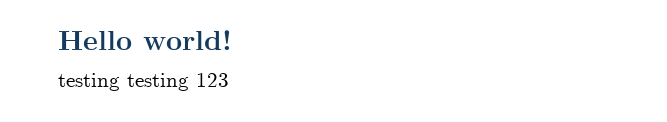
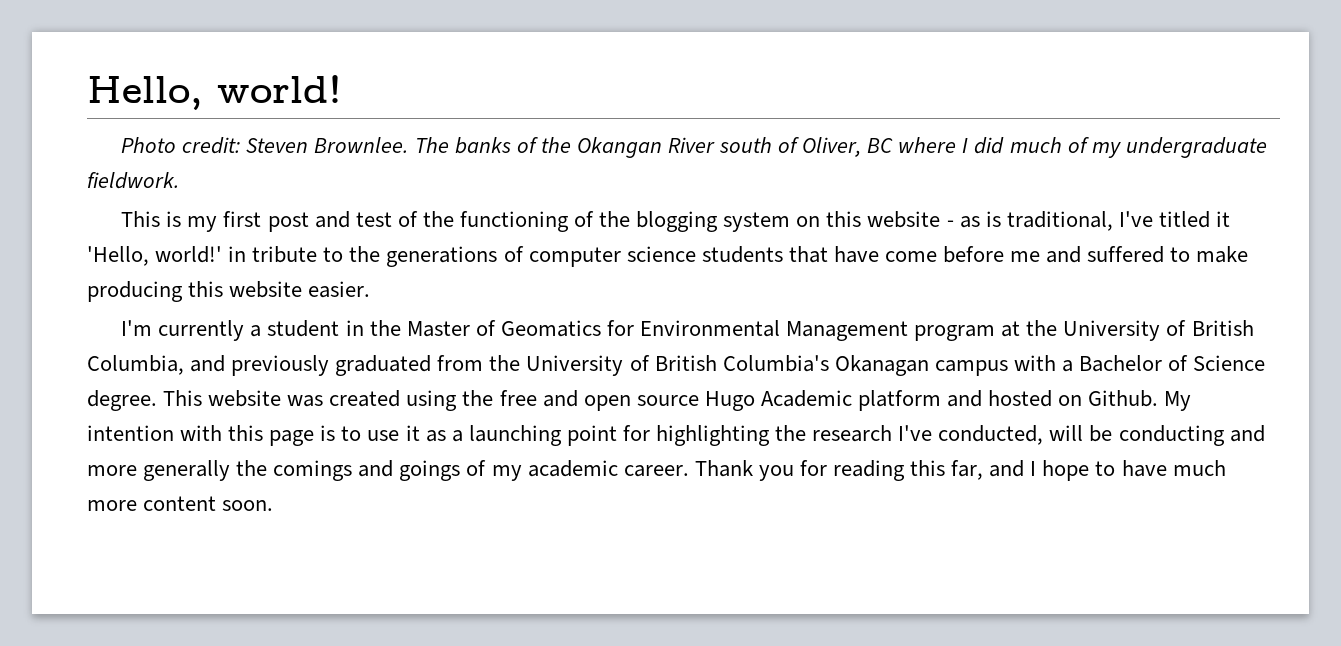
[58,31,132,50] Hello -> [87,76,202,110] Hello,
[58,73,229,91] testing testing 123 -> [121,137,1267,158] [87,172,179,189] [121,211,1230,232] [87,246,1249,267] [87,281,371,302] [121,320,1254,341] [87,355,1266,376] [87,390,1192,411] [87,425,1265,446] [87,460,1226,481] [87,496,274,511] Photo credit: Steven Brownlee. The banks of the Okangan River south of Oliver, BC where I did much of my undergraduate fieldwork. // This is my first post and test of the functioning of the blogging system on this website - as is traditional, I've titled it 'Hello, world!' in tribute to the generations of computer science students that have come before me and suffered to make producing this website easier. // I'm currently a student in the Master of Geomatics for Environmental Management program at the University of British Columbia, and previously graduated from the University of British Columbia's Okanagan campus with a Bachelor of Science degree. This website was created using the free and open source Hugo Academic platform and hosted on Github. My intention with this page is to use it as a launching point for highlighting the research I've conducted, will be conducting and more generally the comings and goings of my academic career. Thank you for reading this far, and I hope to have much more content soon.

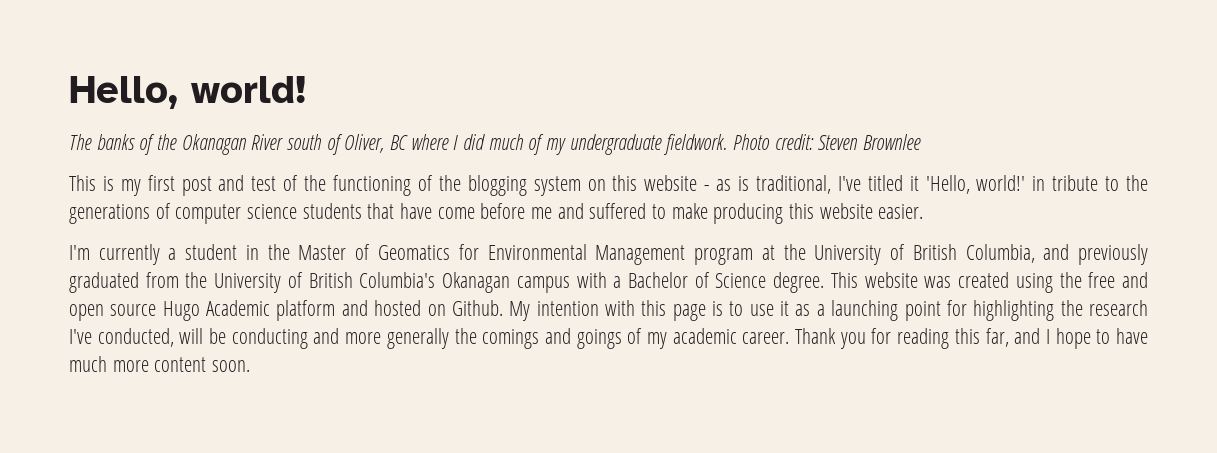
[121,137,409,154] Photo credit: Steven Brownlee. -> (306, 89) none
[576,137,662,158] Okangan -> [181,134,246,155] Okanagan
(179, 180) none -> [733,134,922,150] Photo credit: Steven Brownlee

